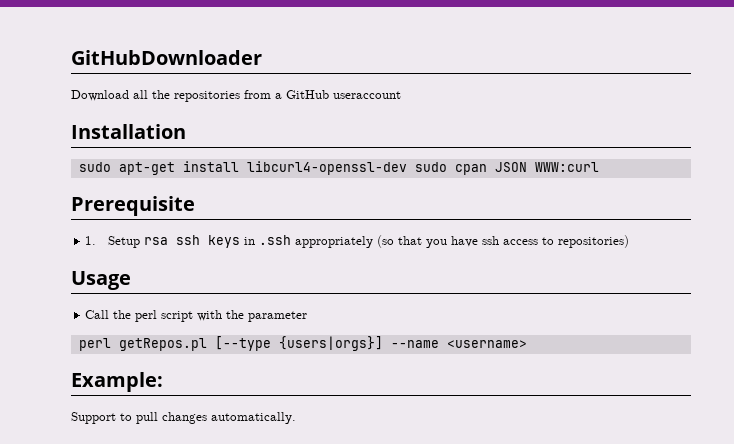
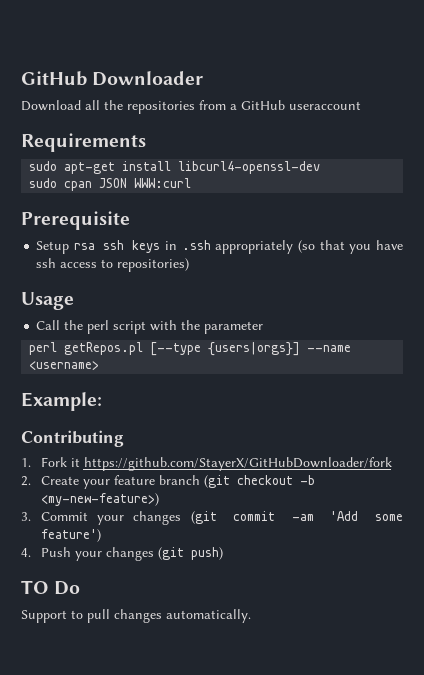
[71,50,262,65] GitHubDownloader -> [21,71,204,86] GitHub Downloader
[71,124,186,139] Installation -> [21,133,146,152] Requirements
(407, 168) none -> (321, 167) //
[85,236,97,245] 1. -> (130, 220) none
(163, 382) none -> [21,430,124,447] [21,457,392,471] [21,475,315,489] [40,493,159,506] [21,511,403,525] [40,529,101,542] [21,547,223,561] [21,580,81,595] // Contributing // 1. Fork it https://github.com/StayerX/GitHubDownloader/fork // 2. Create your feature branch (git checkout -b <my-new-feature>) // 3. Commit your changes (git commit -am 'Add some feature') // 4. Push your changes (git push) // TO Do

